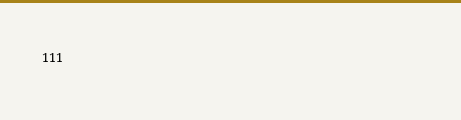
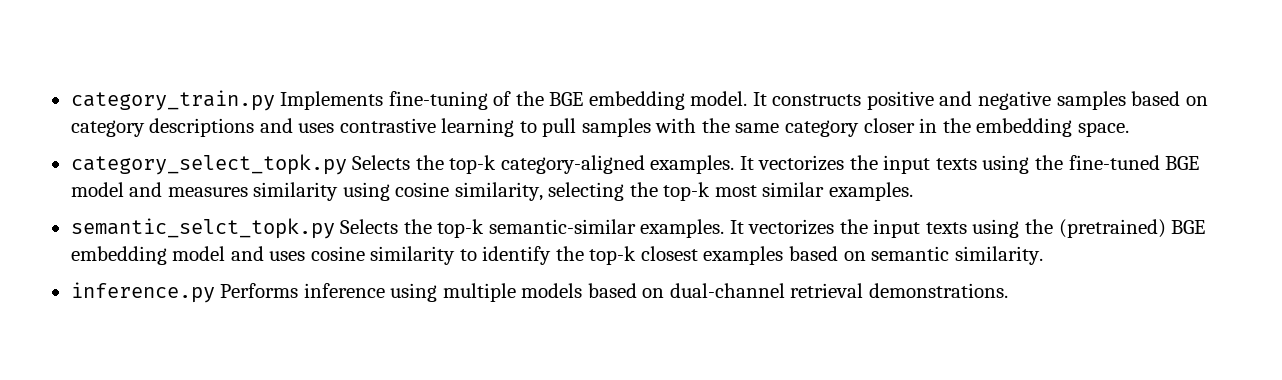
[42,53,63,62] 111 -> [70,90,1208,111] [70,118,1129,137] [70,154,1200,175] [70,182,913,201] [70,218,1206,239] [70,246,1043,265] [70,282,1008,303] category_train.py Implements fine-tuning of the BGE embedding model. It constructs positive and negative samples based on category descriptions and uses contrastive learning to pull samples with the same category closer in the embedding space. // category_select_topk.py Selects the top-k category-aligned examples. It vectorizes the input texts using the fine-tuned BGE model and measures similarity using cosine similarity, selecting the top-k most similar examples. // semantic_selct_topk.py Selects the top-k semantic-similar examples. It vectorizes the input texts using the (pretrained) BGE embedding model and uses cosine similarity to identify the top-k closest examples based on semantic similarity. // inference.py Performs inference using multiple models based on dual-channel retrieval demonstrations.

